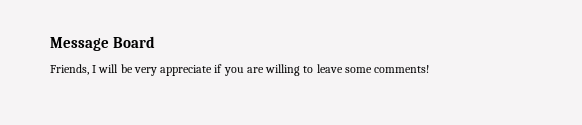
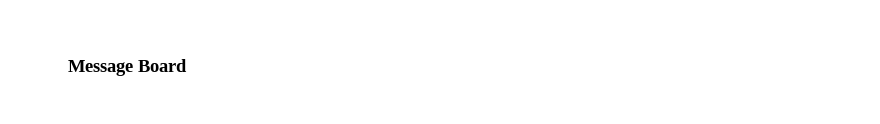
[50,64,430,76] // Friends, I will be very appreciate if you are willing to leave some comments! -> (187, 65) none

